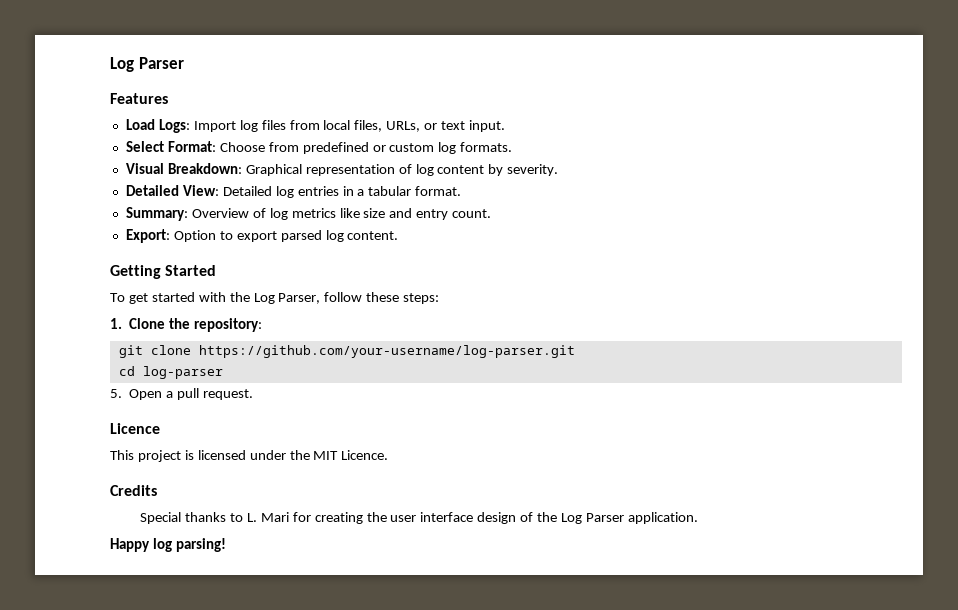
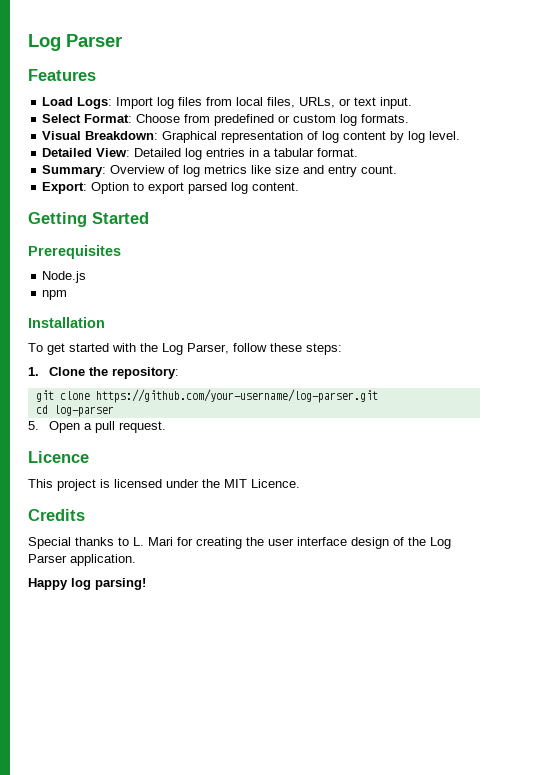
[507,164,559,176] severity. -> [408,131,461,143] log level.
(217, 270) none -> [28,245,121,259] [42,271,87,283] [42,290,68,300] [28,317,105,328] // Prerequisites // Node.js // npm // Installation

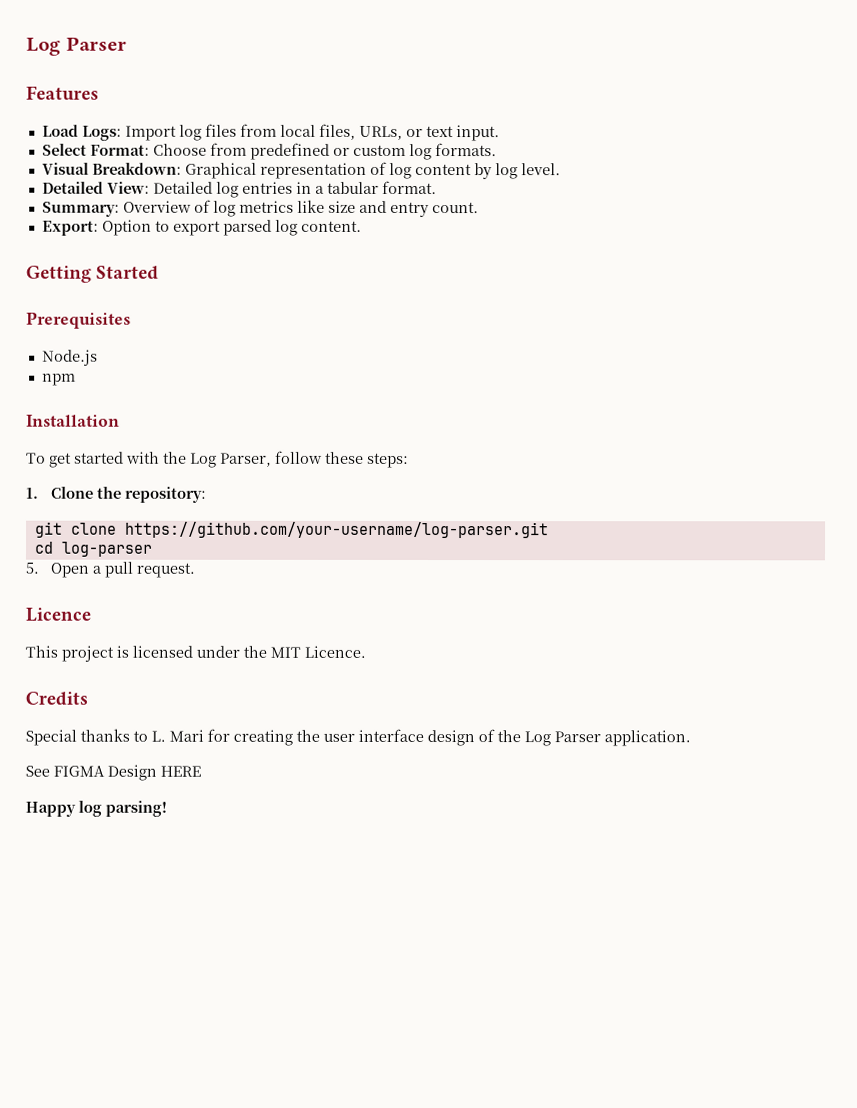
(136, 560) none -> [25,764,201,781] // See FIGMA Design HERE

